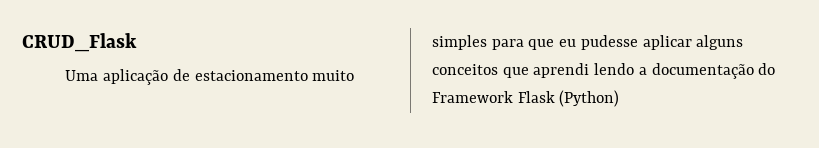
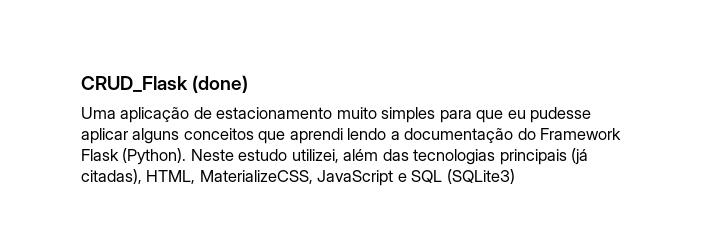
(137, 42) none -> [192,75,249,93] (done)
[559,90,620,107] (Python) -> [122,148,589,165] [81,169,515,186] (Python). Neste estudo utilizei, além das tecnologias principais (já citadas), HTML, MaterializeCSS, JavaScript e SQL (SQLite3)

